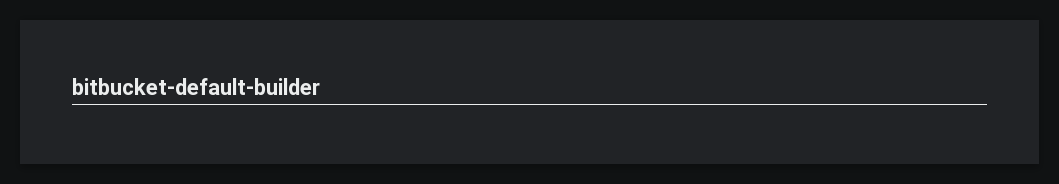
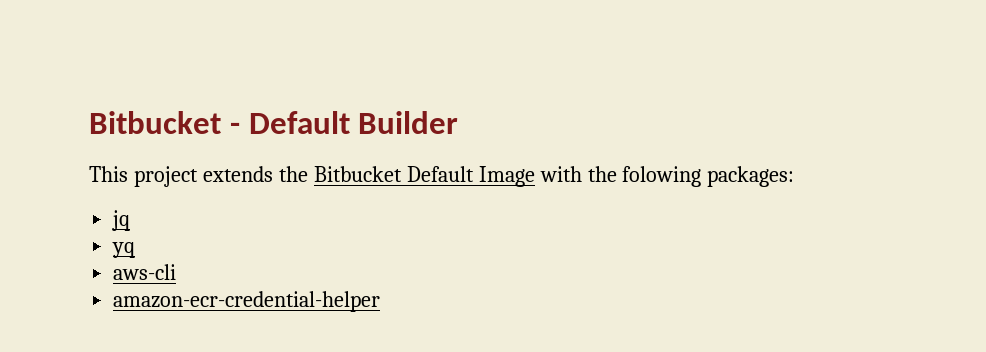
[72,78,320,95] bitbucket-default-builder -> [89,111,459,134] [89,166,795,187] [112,210,131,231] [112,242,136,258] [113,264,177,280] [113,291,381,312] Bitbucket - Default Builder // This project extends the Bitbucket Default Image with the folowing packages: // jq // yq // aws-cli // amazon-ecr-credential-helper

